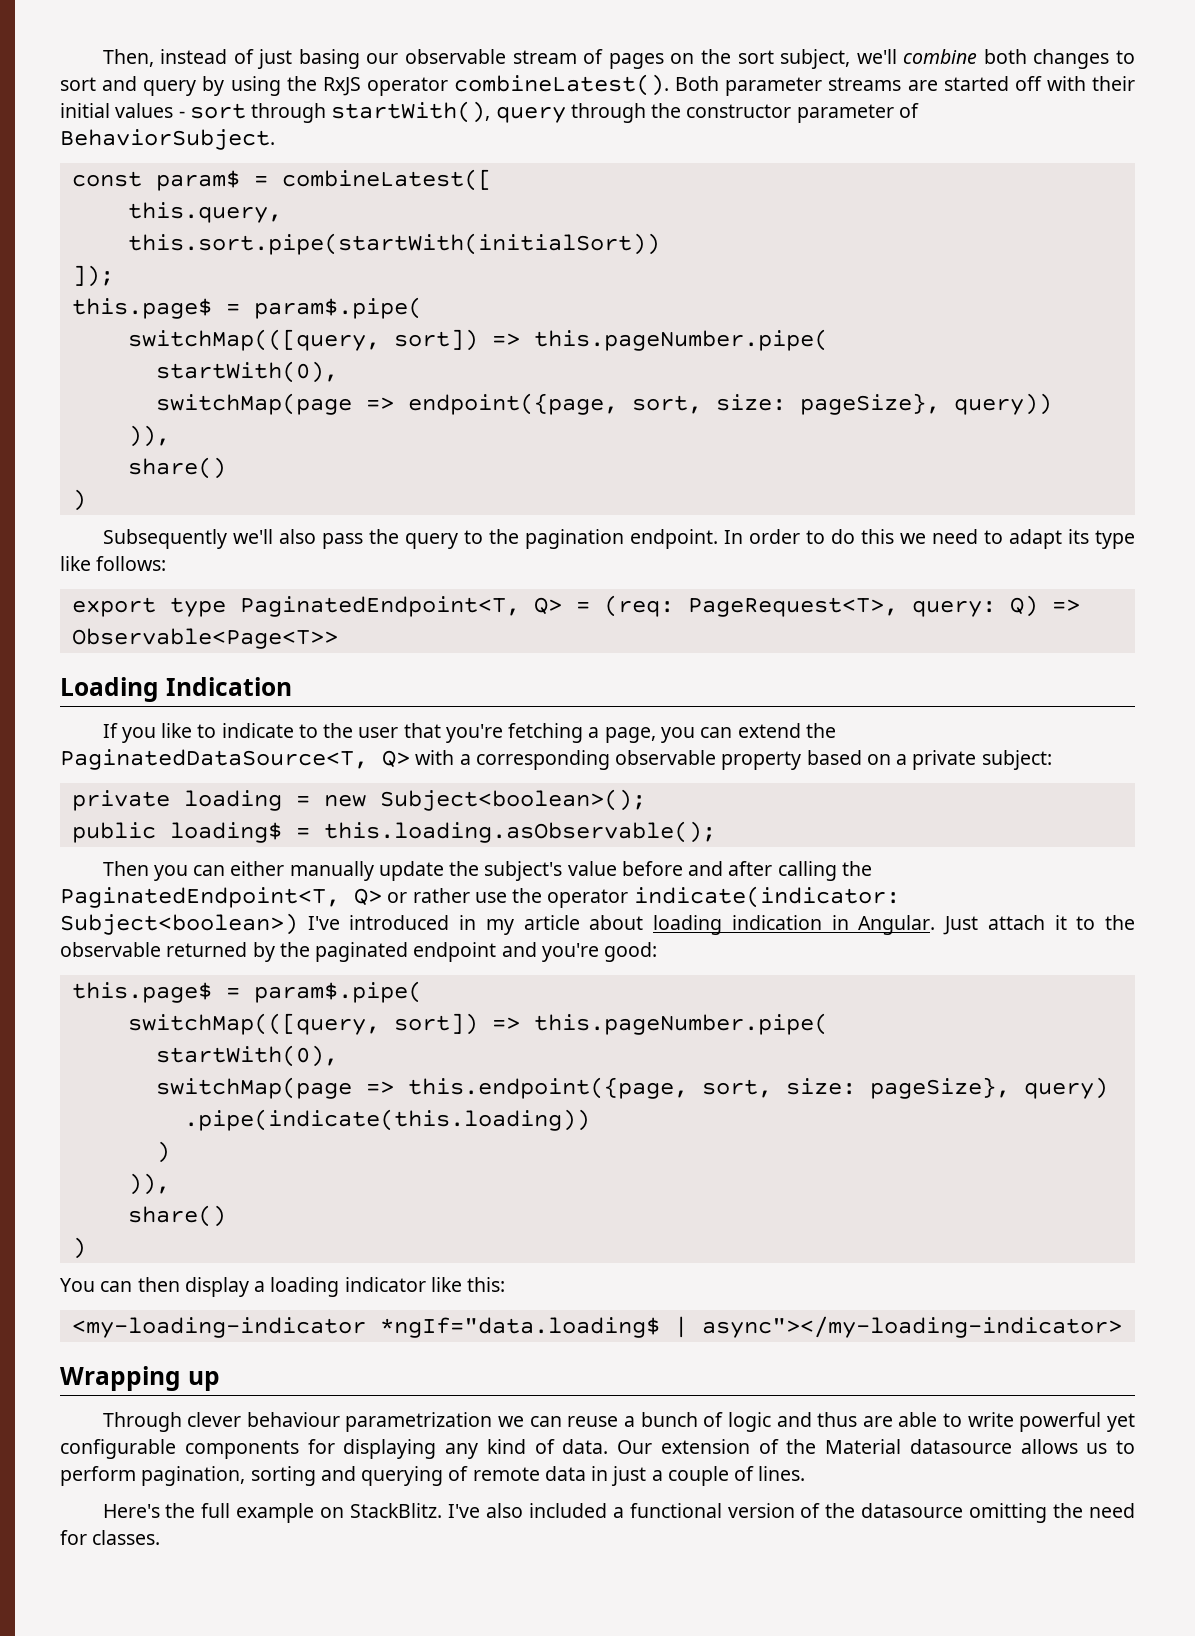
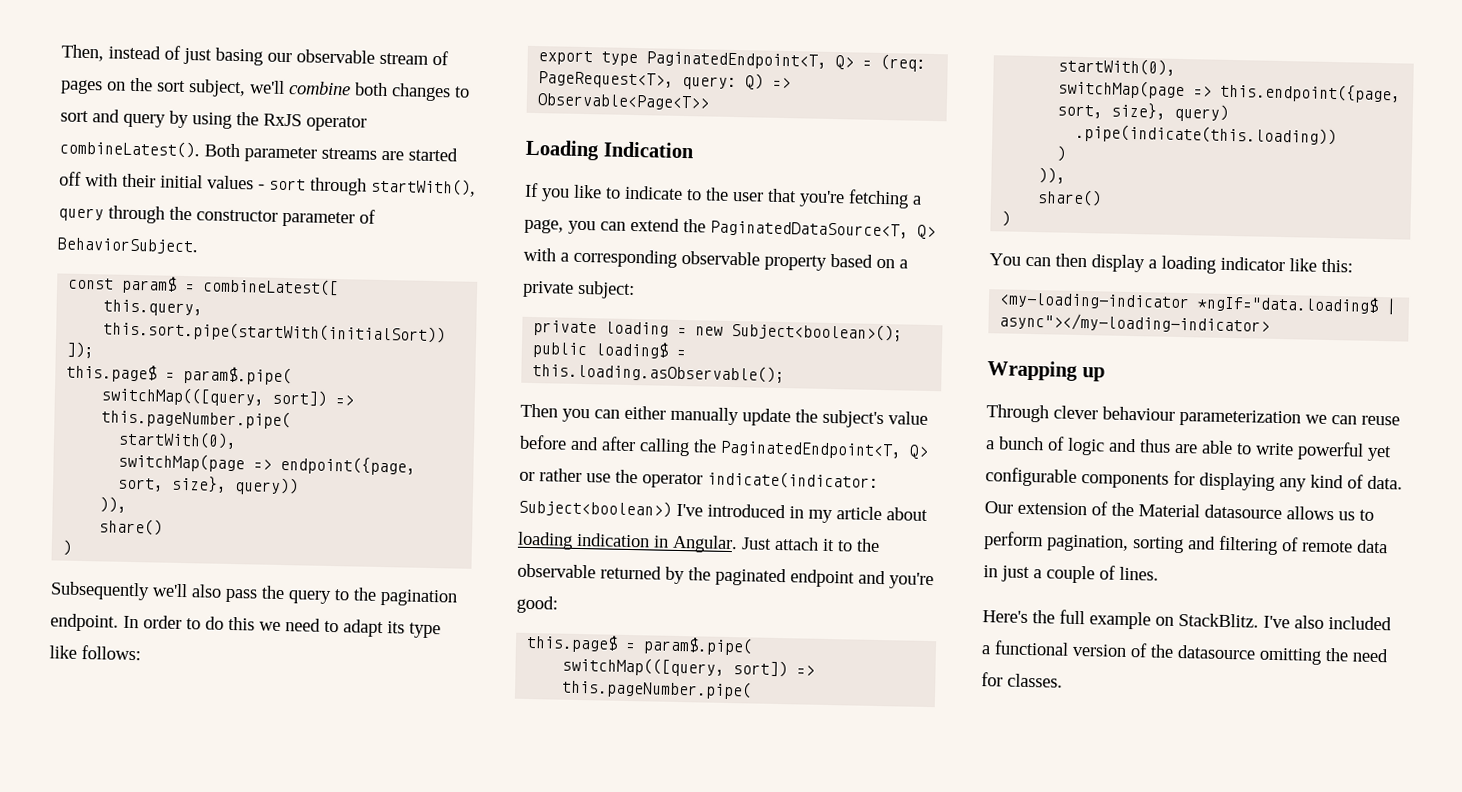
[715,393,940,415] size: pageSize}, -> [171,475,228,493] size},
[785,1077,1010,1099] size: pageSize}, -> [1111,102,1167,120] size},
[345,1412,493,1432] parametrization -> [1179,409,1301,428] parameterization
[361,1466,444,1486] querying -> [1218,535,1278,555] filtering

